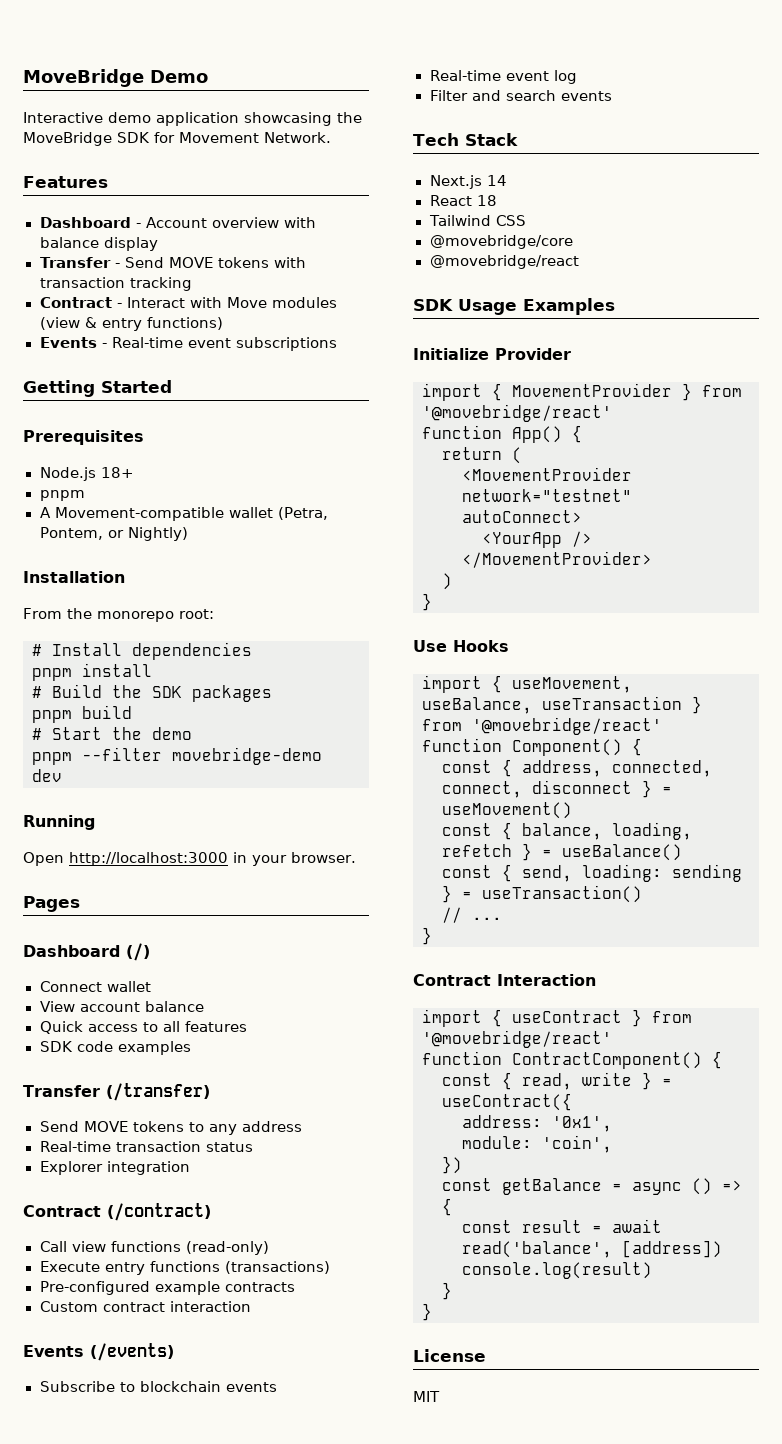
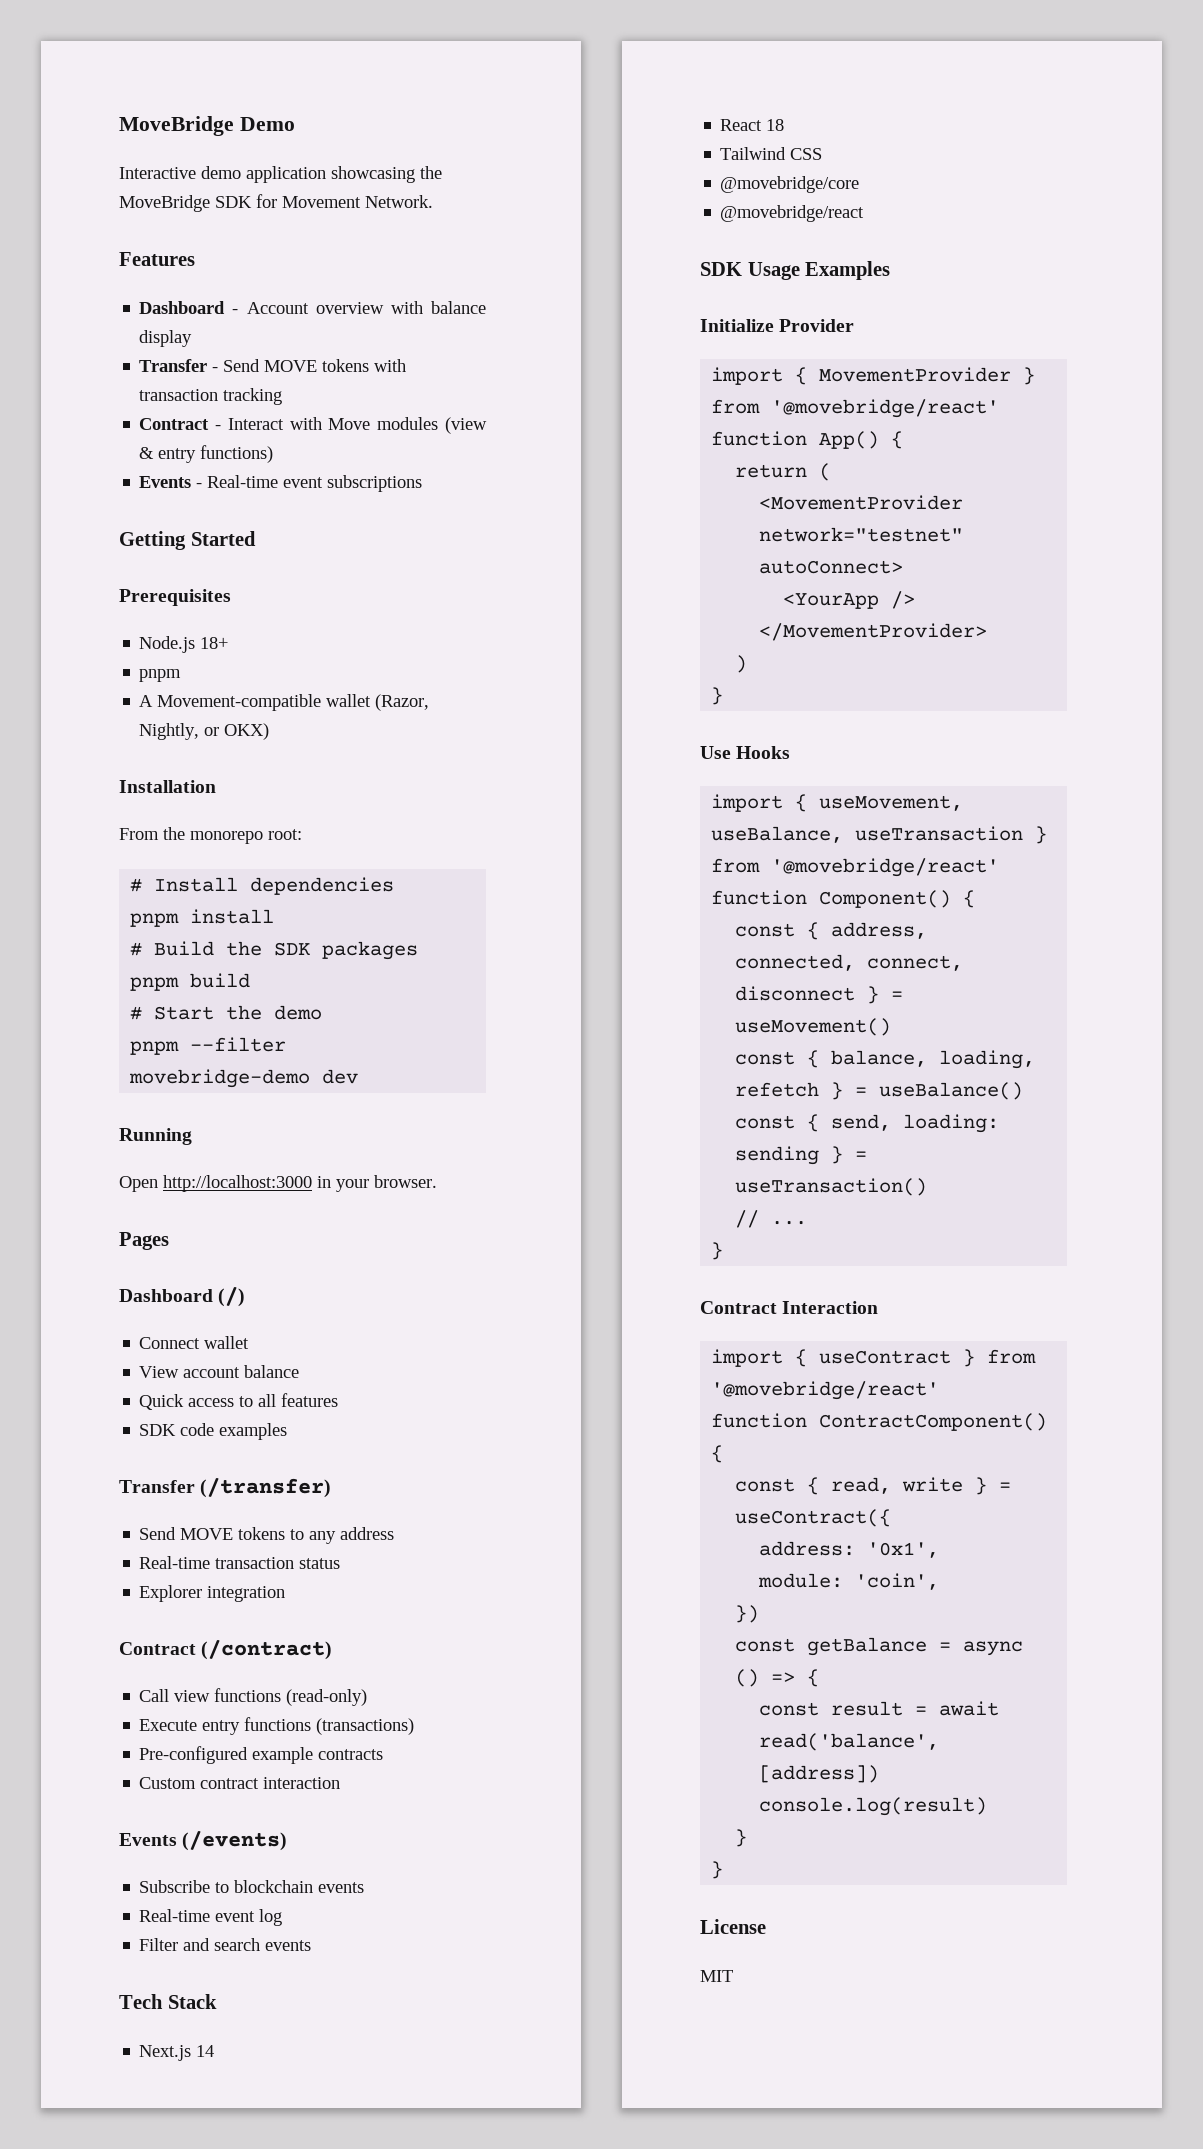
[277,507,328,520] [39,527,188,541] (Petra, Pontem, or Nightly) -> [375,694,430,711] [139,723,270,740] (Razor, Nightly, or OKX)

